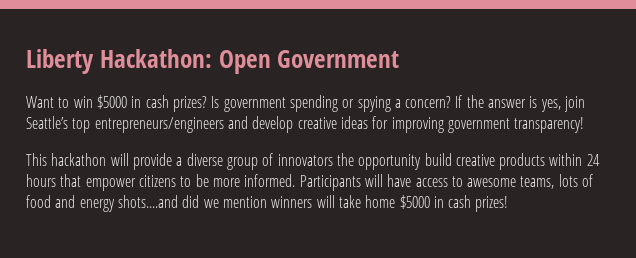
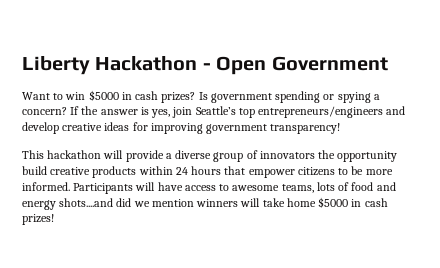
[99,49,212,68] Hackathon: -> [95,56,211,71] Hackathon -

